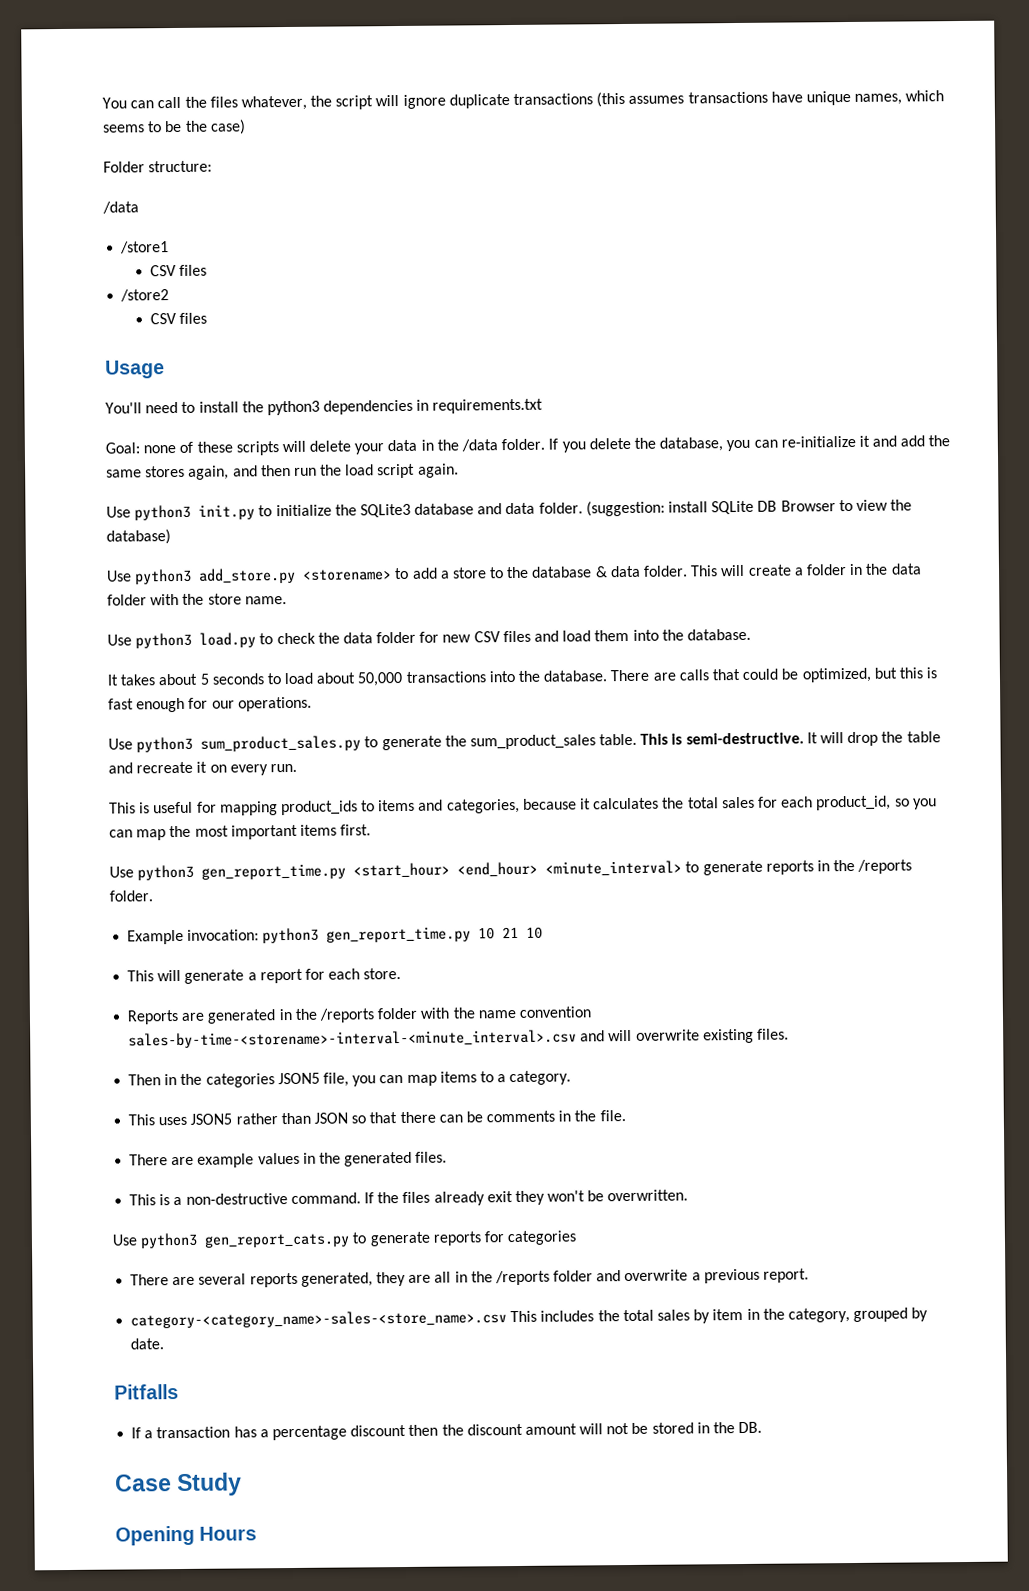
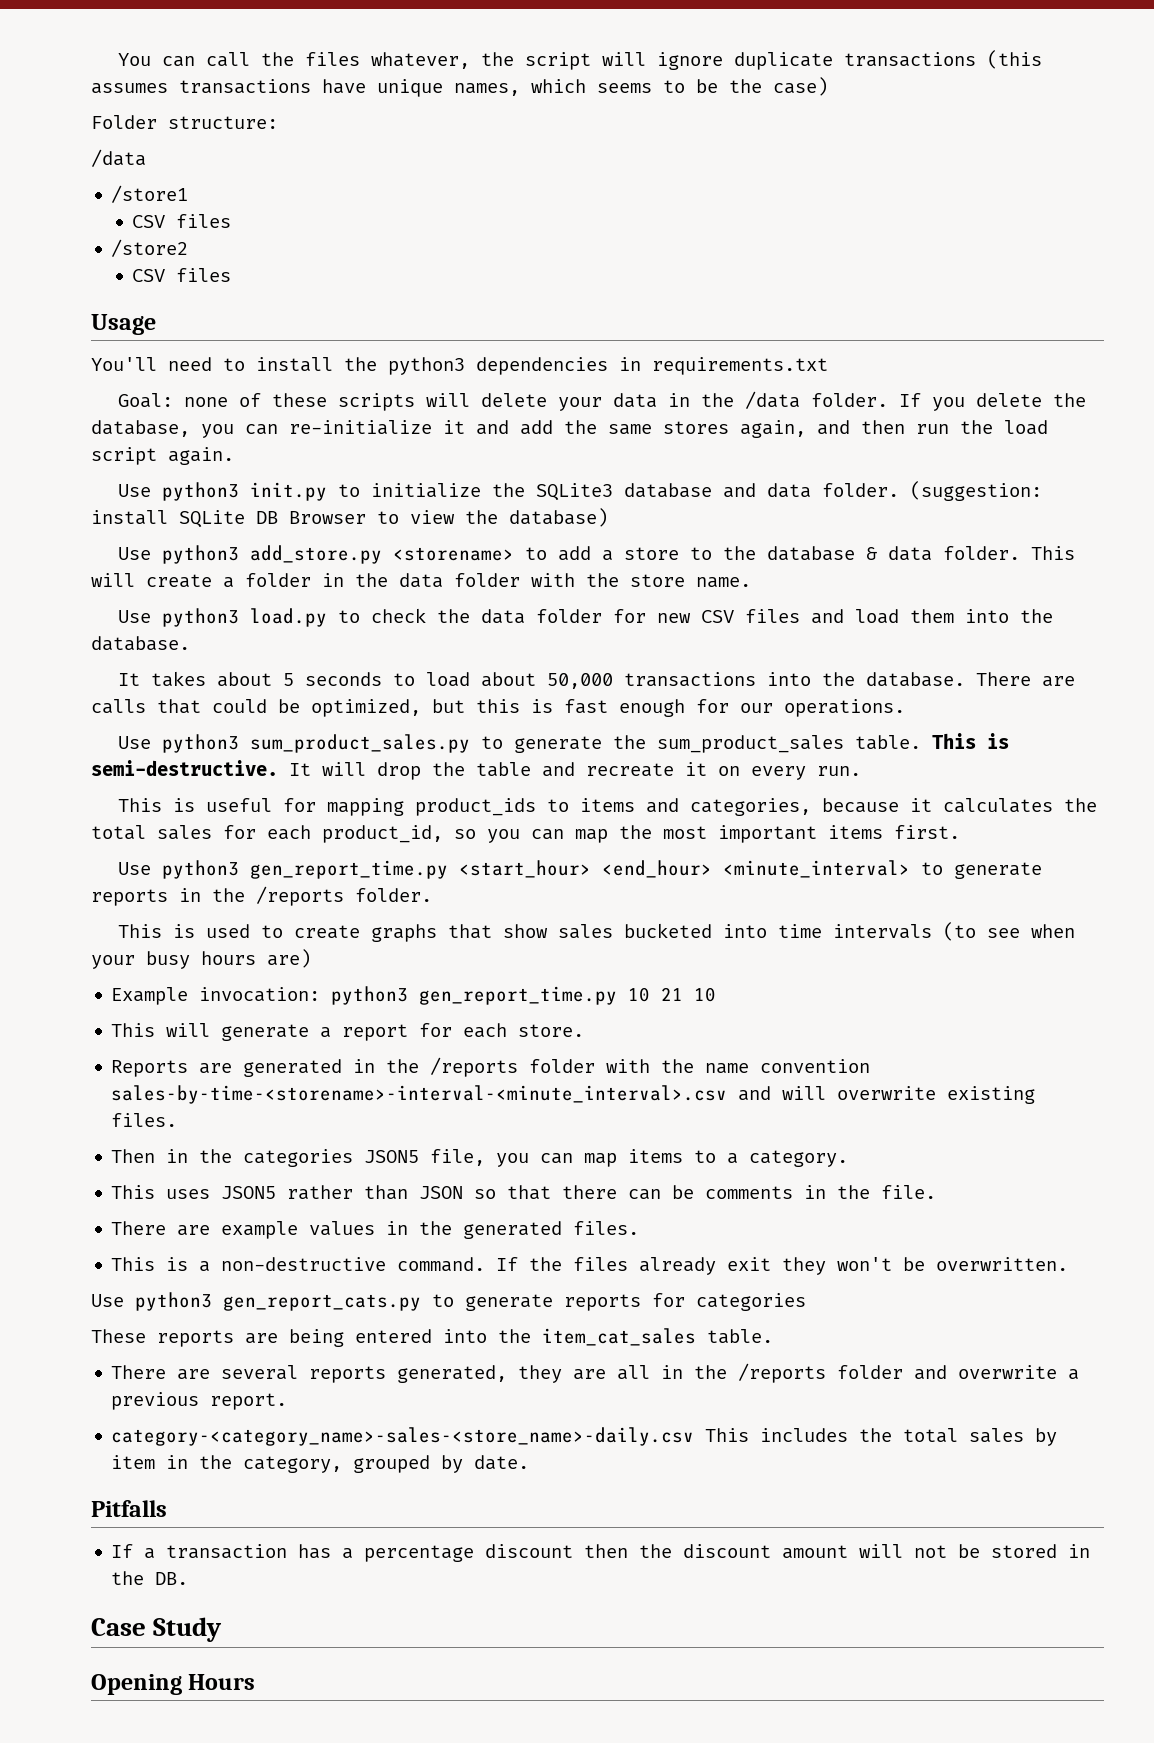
(153, 896) none -> [117,922,1075,942] [91,949,311,969] // This is used to create graphs that show sales bucketed into time intervals (to see when your busy hours are)
(577, 1238) none -> [91,1328,773,1347] // These reports are being entered into the item_cat_sales table.
[130,1310,508,1329] category-<category_name>-sales-<store_name>.csv -> [111,1427,695,1446] category-<category_name>-sales-<store_name>-daily.csv

